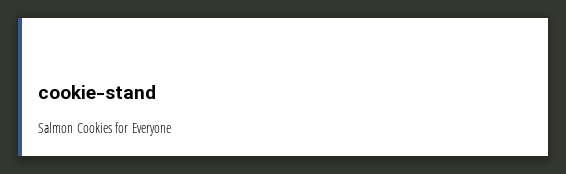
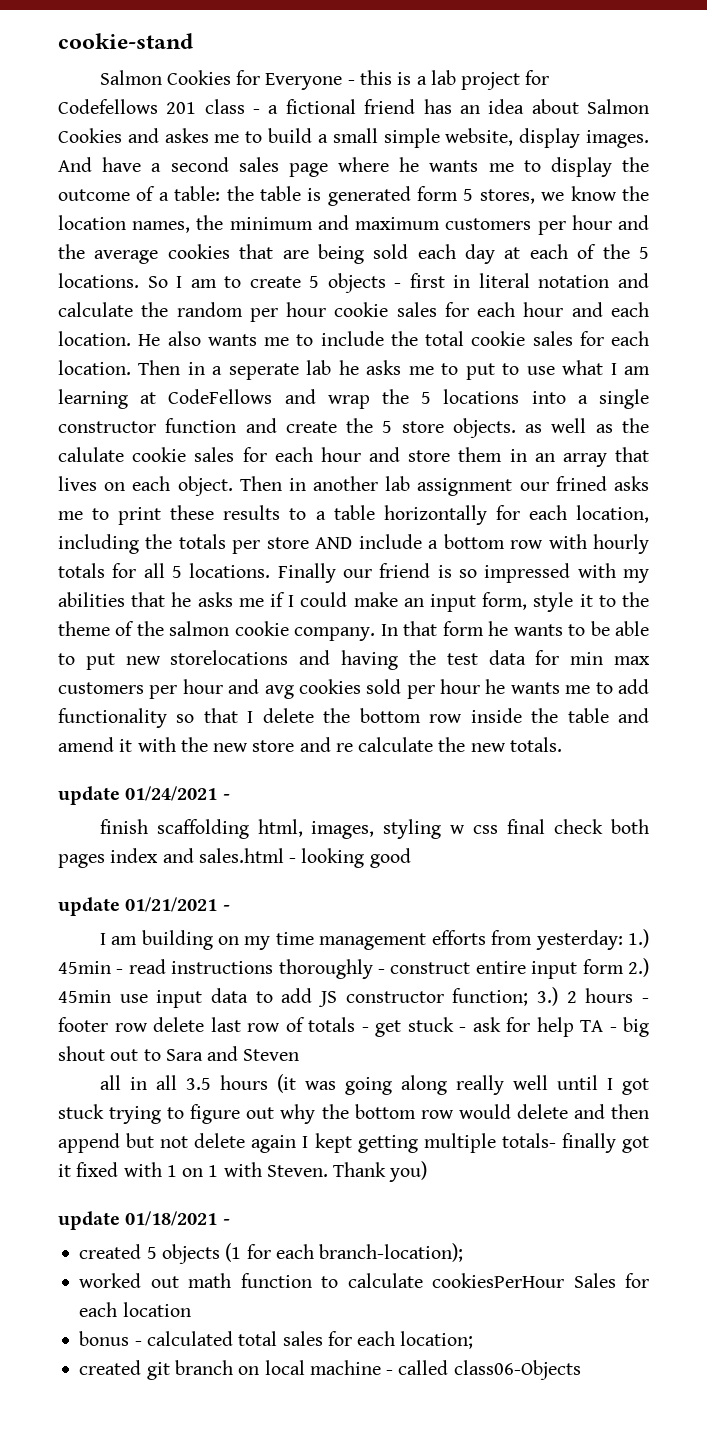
(171, 129) none -> [347,70,550,90] [58,99,650,114] [58,128,650,148] [58,157,649,177] [58,186,649,206] [58,215,649,235] [58,244,649,264] [58,273,650,293] [58,302,649,322] [58,331,649,346] [58,360,650,380] [58,389,649,409] [58,418,649,438] [58,447,650,467] [58,476,649,496] [58,505,650,525] [58,534,649,554] [58,563,649,583] [58,592,649,612] [58,621,649,641] [58,650,650,670] [58,679,649,699] [58,708,649,728] [58,737,562,752] [58,786,230,805] [99,819,650,839] [58,848,411,868] [58,897,230,916] [99,929,649,950] [58,958,649,979] [58,987,649,1008] [58,1017,649,1037] [58,1046,300,1061] [99,1074,649,1095] [58,1104,649,1124] [58,1133,650,1153] [58,1161,428,1182] [58,1211,230,1230] [79,1243,464,1264] [79,1273,649,1288] [79,1302,191,1317] [79,1331,474,1349] [79,1360,581,1380] - this is a lab project for Codefellows 201 class - a fictional friend has an idea about Salmon Cookies and askes me to build a small simple website, display images. And have a second sales page where he wants me to display the outcome of a table: the table is generated form 5 stores, we know the location names, the minimum and maximum customers per hour and the average cookies that are being sold each day at each of the 5 locations. So I am to create 5 objects - first in literal notation and calculate the random per hour cookie sales for each hour and each location. He also wants me to include the total cookie sales for each location. Then in a seperate lab he asks me to put to use what I am learning at CodeFellows and wrap the 5 locations into a single constructor function and create the 5 store objects. as well as the calulate cookie sales for each hour and store them in an array that lives on each object. Then in another lab assignment our frined asks me to print these results to a table horizontally for each location, including the totals per store AND include a bottom row with hourly totals for all 5 locations. Finally our friend is so impressed with my abilities that he asks me if I could make an input form, style it to the theme of the salmon cookie company. In that form he wants to be able to put new storelocations and having the test data for min max customers per hour and avg cookies sold per hour he wants me to add functionality so that I delete the bottom row inside the table and amend it with the new store and re calculate the new totals. // update 01/24/2021 - // finish scaffolding html, images, styling w css final check both pages index and sales.html - looking good // update 01/21/2021 - // I am building on my time management efforts from yesterday: 1.) 45min - read instructions thoroughly - construct entire input form 2.) 45min use input data to add JS constructor function; 3.) 2 hours - footer row delete last row of totals - get stuck - ask for help TA - big shout out to Sara and Steven // all in all 3.5 hours (it was going along really well until I got stuck trying to figure out why the bottom row would delete and then append but not delete again I kept getting multiple totals- finally got it fixed with 1 on 1 with Steven. Thank you) // update 01/18/2021 - // created 5 objects (1 for each branch-location); // worked out math function to calculate cookiesPerHour Sales for each location // bonus - calculated total sales for each location; // created git branch on local machine - called class06-Objects

